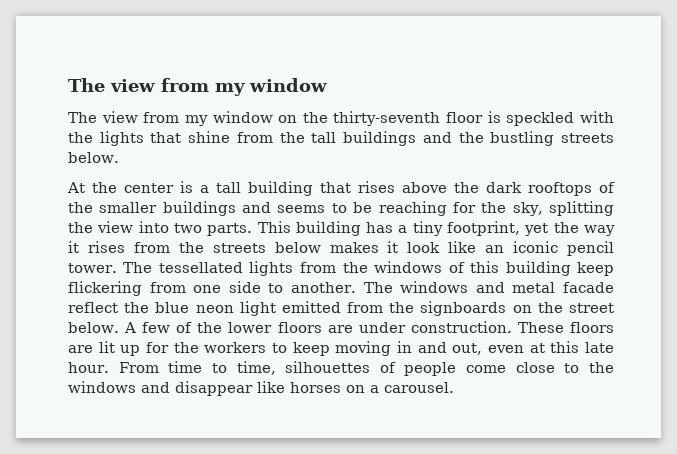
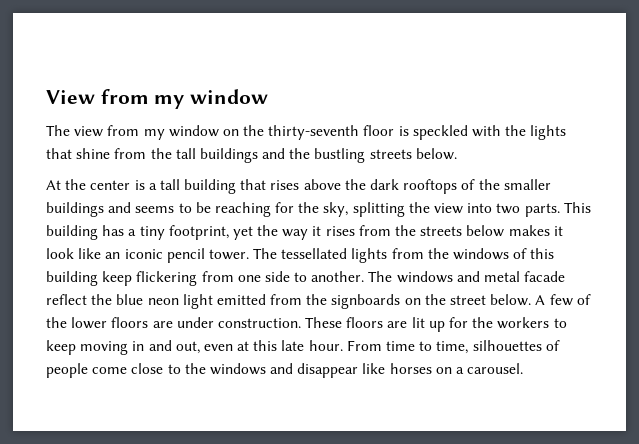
[68,78,155,92] The view -> [46,90,95,104] View

